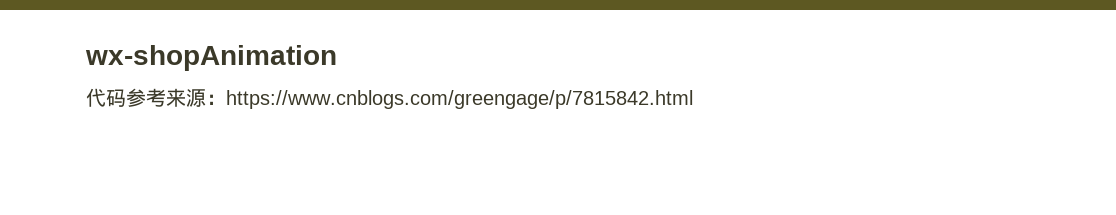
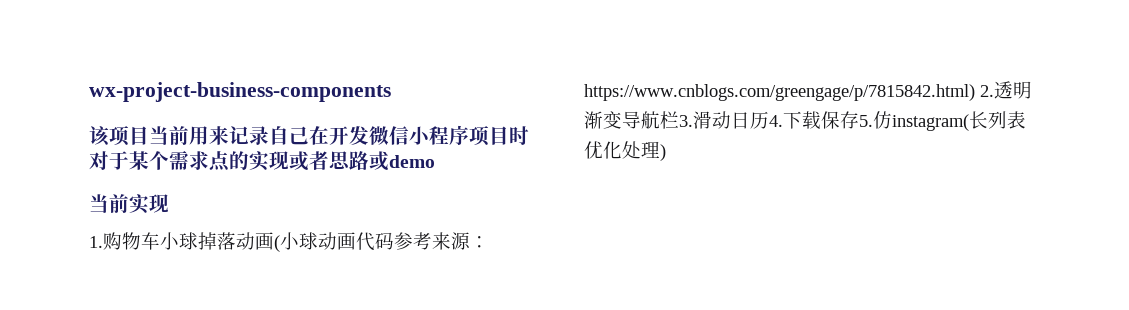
[85,45,337,71] [86,88,693,109] wx-shopAnimation // 代码参考来源：https://www.cnblogs.com/greengage/p/7815842.html -> [89,82,391,102] [89,125,529,146] [89,150,435,172] [89,194,169,214] [89,232,489,252] [584,81,1032,101] [584,111,1026,131] [584,141,666,161] wx-project-business-components // 该项目当前用来记录自己在开发微信小程序项目时对于某个需求点的实现或者思路或demo // 当前实现 // 1.购物车小球掉落动画(小球动画代码参考来源：https://www.cnblogs.com/greengage/p/7815842.html) 2.透明渐变导航栏3.滑动日历4.下载保存5.仿instagram(长列表优化处理)

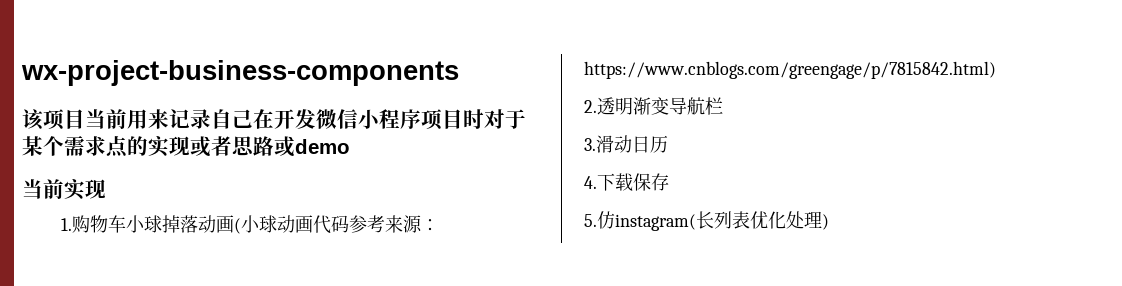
(975, 92) none -> (996, 70) //
(679, 120) none -> (723, 106) //
(769, 120) none -> (668, 144) //
(859, 120) none -> (669, 182) //

